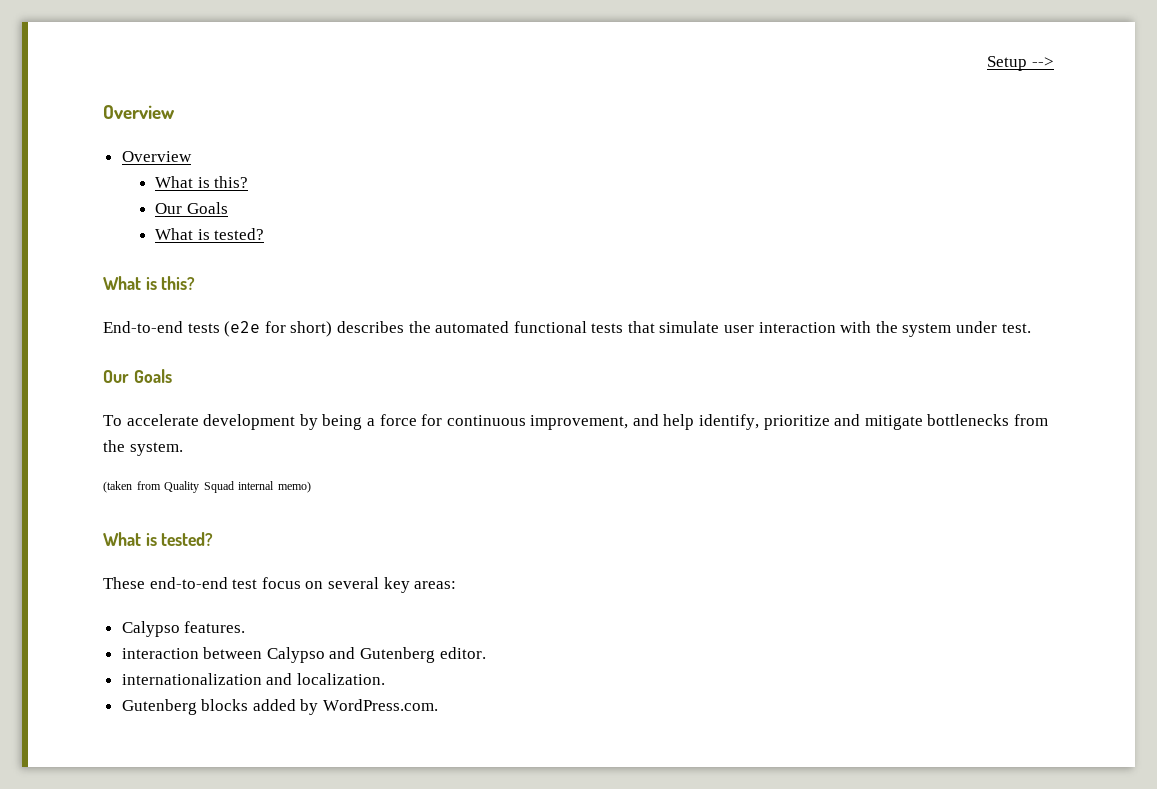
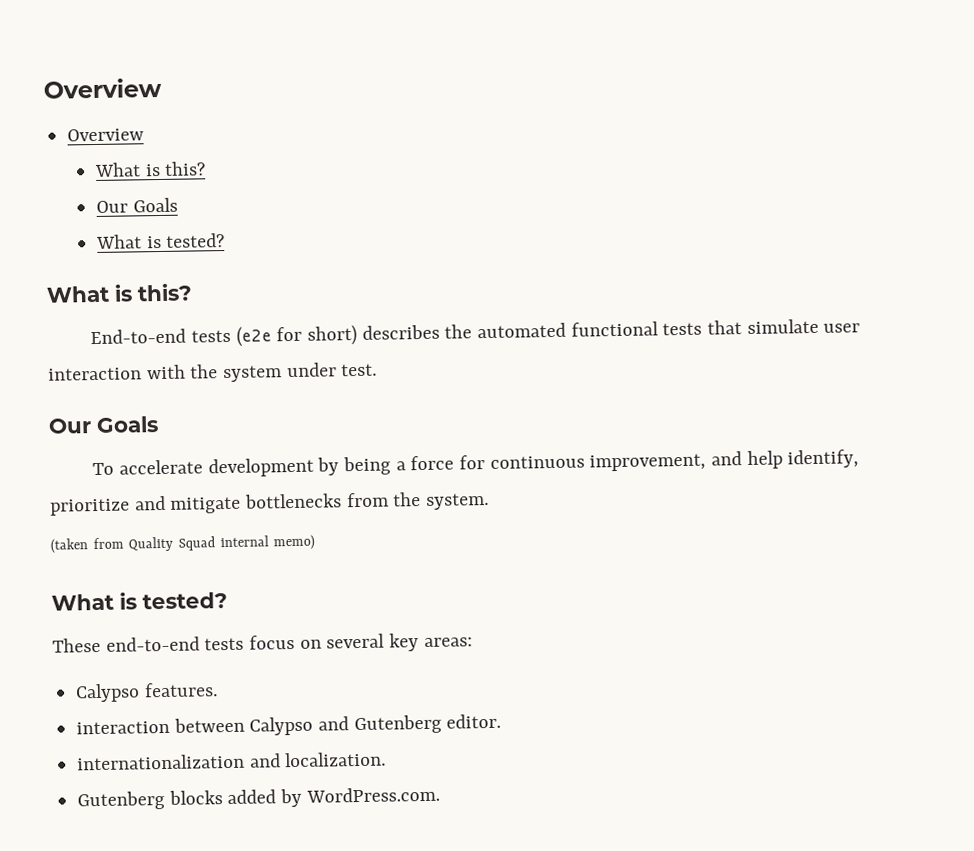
[987,56,1054,71] Setup --> // -> (43, 88) none
[232,579,258,589] test -> [204,637,245,651] tests

